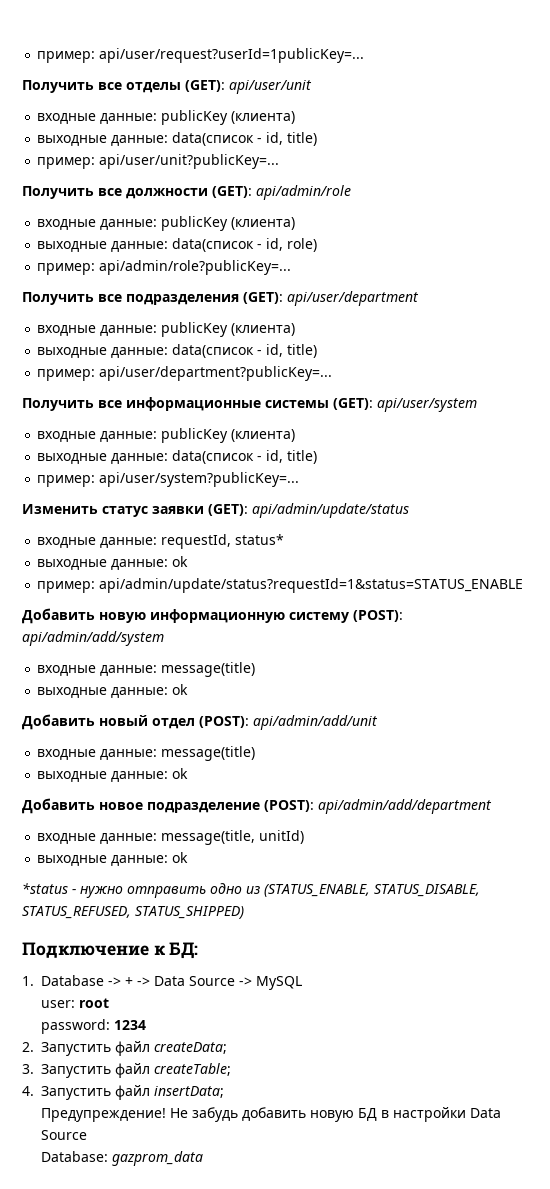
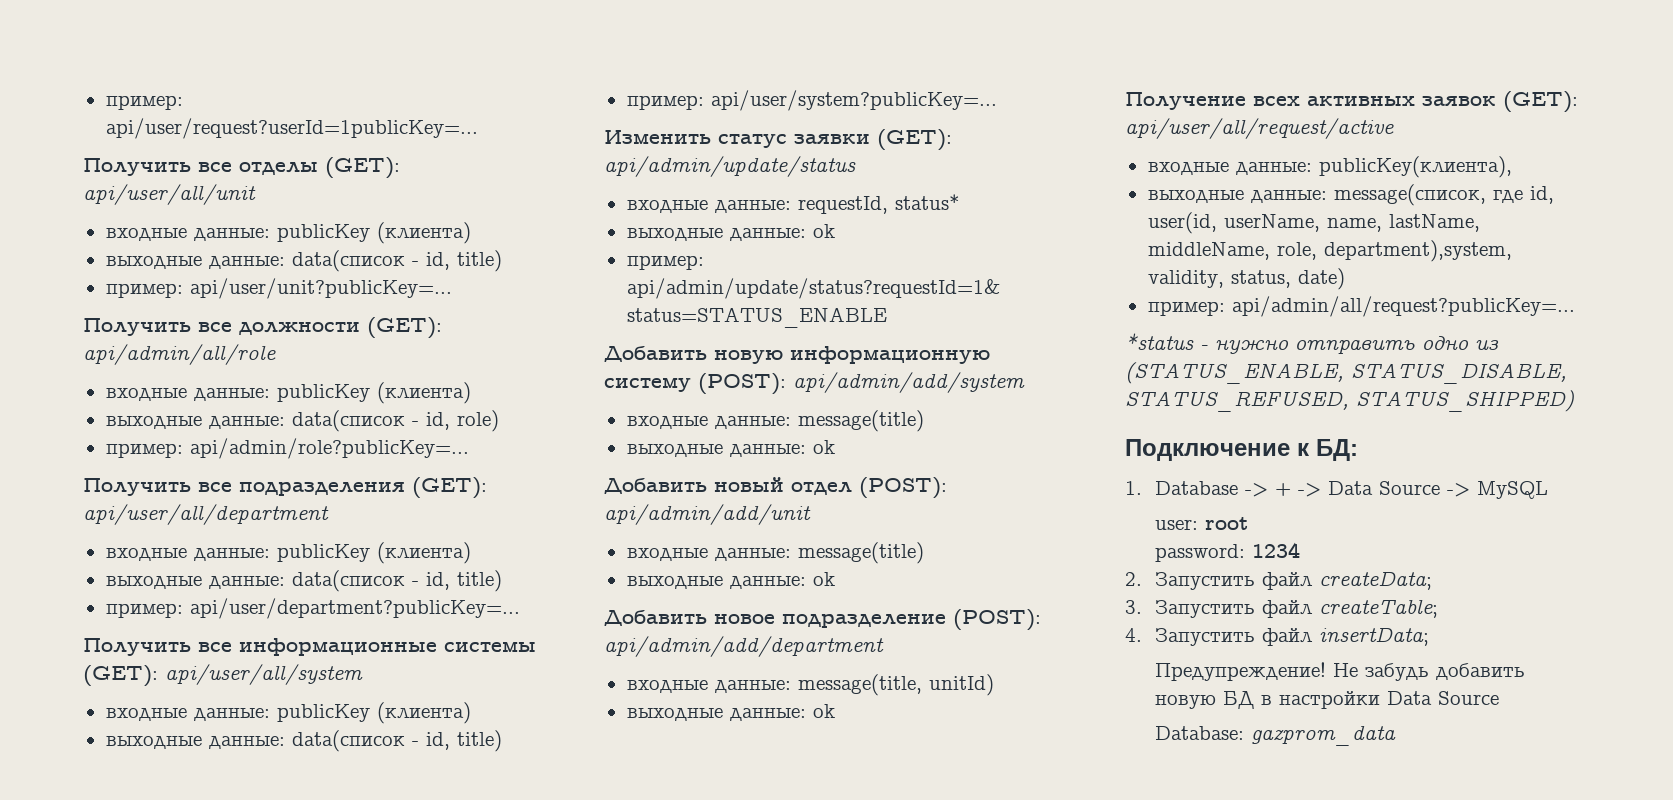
[229,80,312,94] api/user/unit -> [83,184,256,205] api/user/all/unit
[256,185,351,200] api/admin/role -> [83,344,276,365] api/admin/all/role
[287,291,419,306] api/user/department -> [83,504,329,525] api/user/all/department
[377,398,477,412] api/user/system -> [165,664,363,685] api/user/all/system
(189, 857) none -> [1125,91,1578,113] [1125,118,1394,139] [1147,156,1512,178] [1147,184,1554,206] [1147,212,1480,234] [1147,240,1512,262] [1147,268,1345,290] [1147,296,1575,317] // Получение всех активных заявок (GET): api/user/all/request/active // входные данные: publicKey(клиента), // выходные данные: message(список, где id, user(id, userName, name, lastName, middleName, role, department),system, validity, status, date) // пример: api/admin/all/request?publicKey=...

